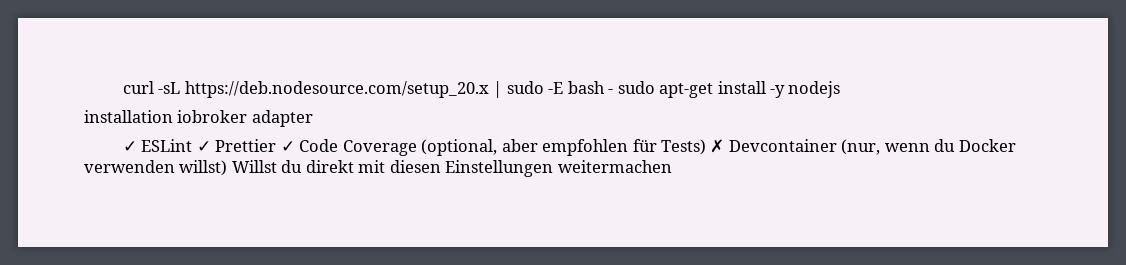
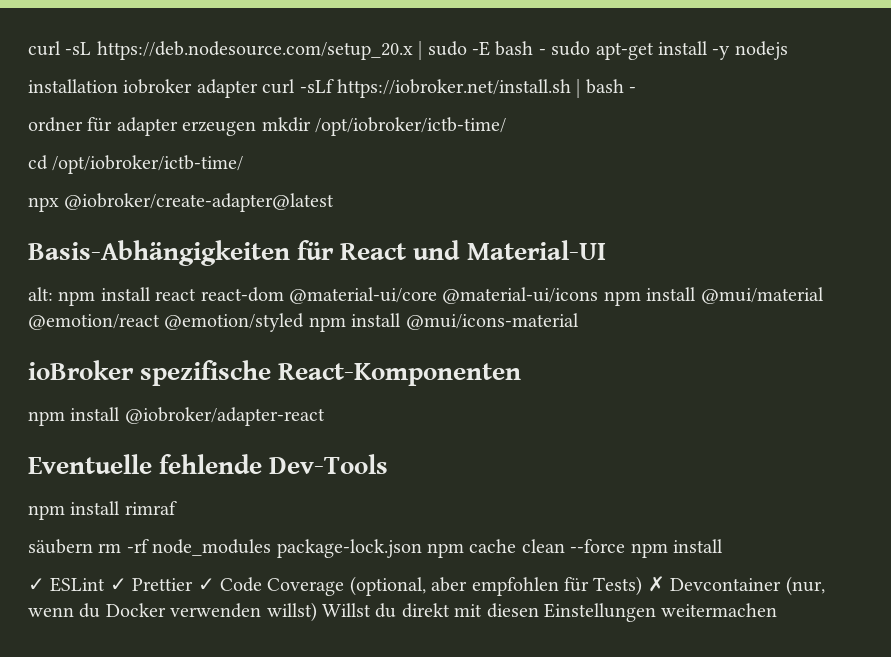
(313, 118) none -> [262,79,637,98] [28,117,506,136] [28,155,244,174] [28,193,335,212] [28,240,606,266] [28,287,824,306] [28,313,579,332] [28,360,522,386] [28,407,325,426] [28,454,389,474] [28,501,177,520] [28,539,723,558] curl -sLf https://iobroker.net/install.sh | bash - // ordner für adapter erzeugen mkdir /opt/iobroker/ictb-time/ // cd /opt/iobroker/ictb-time/ // npx @iobroker/create-adapter@latest // Basis-Abhängigkeiten für React und Material-UI // alt: npm install react react-dom @material-ui/core @material-ui/icons npm install @mui/material @emotion/react @emotion/styled npm install @mui/icons-material // ioBroker spezifische React-Komponenten // npm install @iobroker/adapter-react // Eventuelle fehlende Dev-Tools // npm install rimraf // säubern rm -rf node_modules package-lock.json npm cache clean --force npm install

